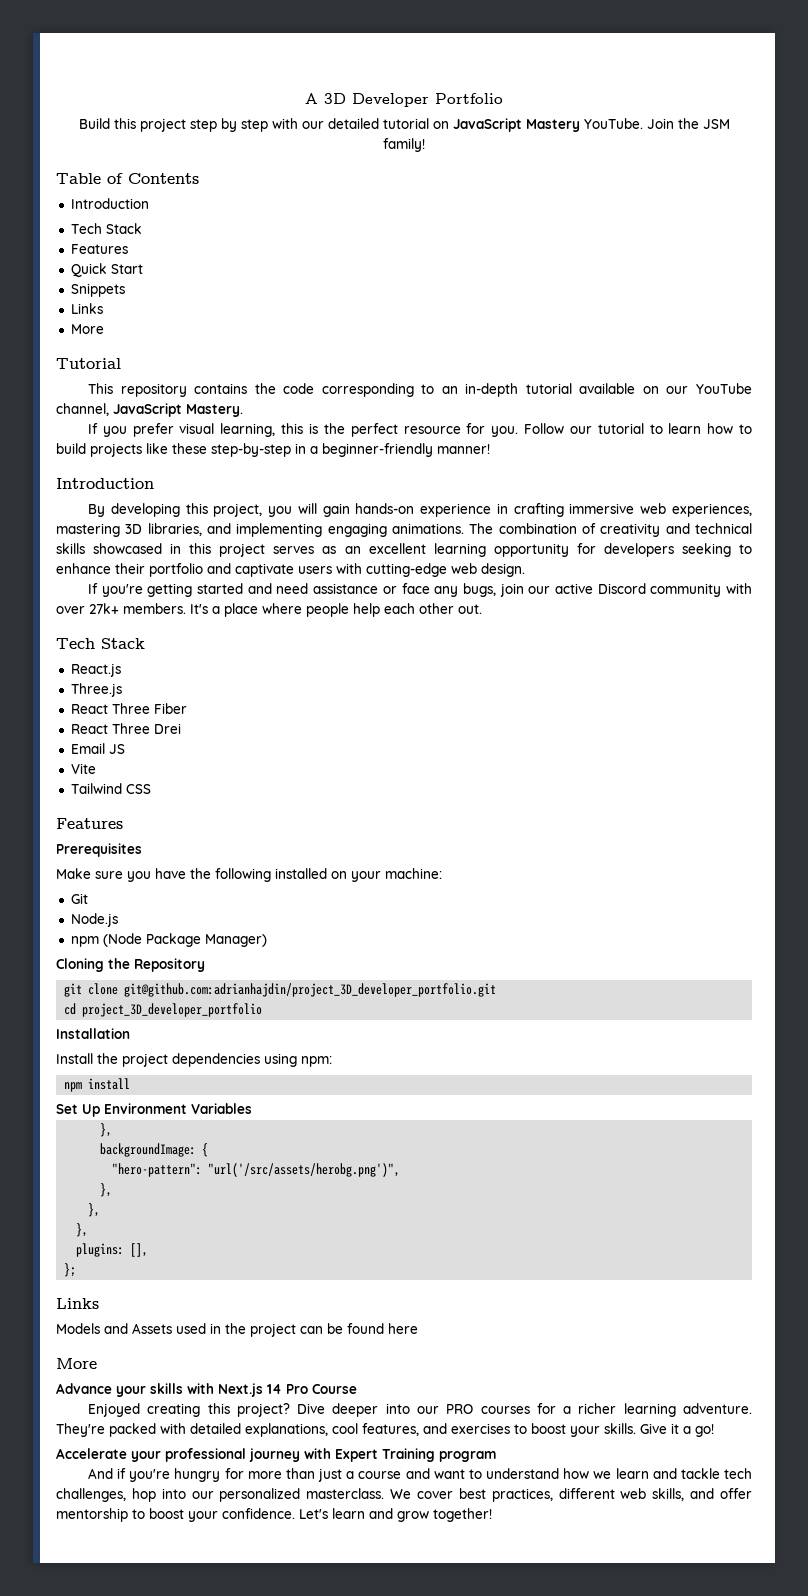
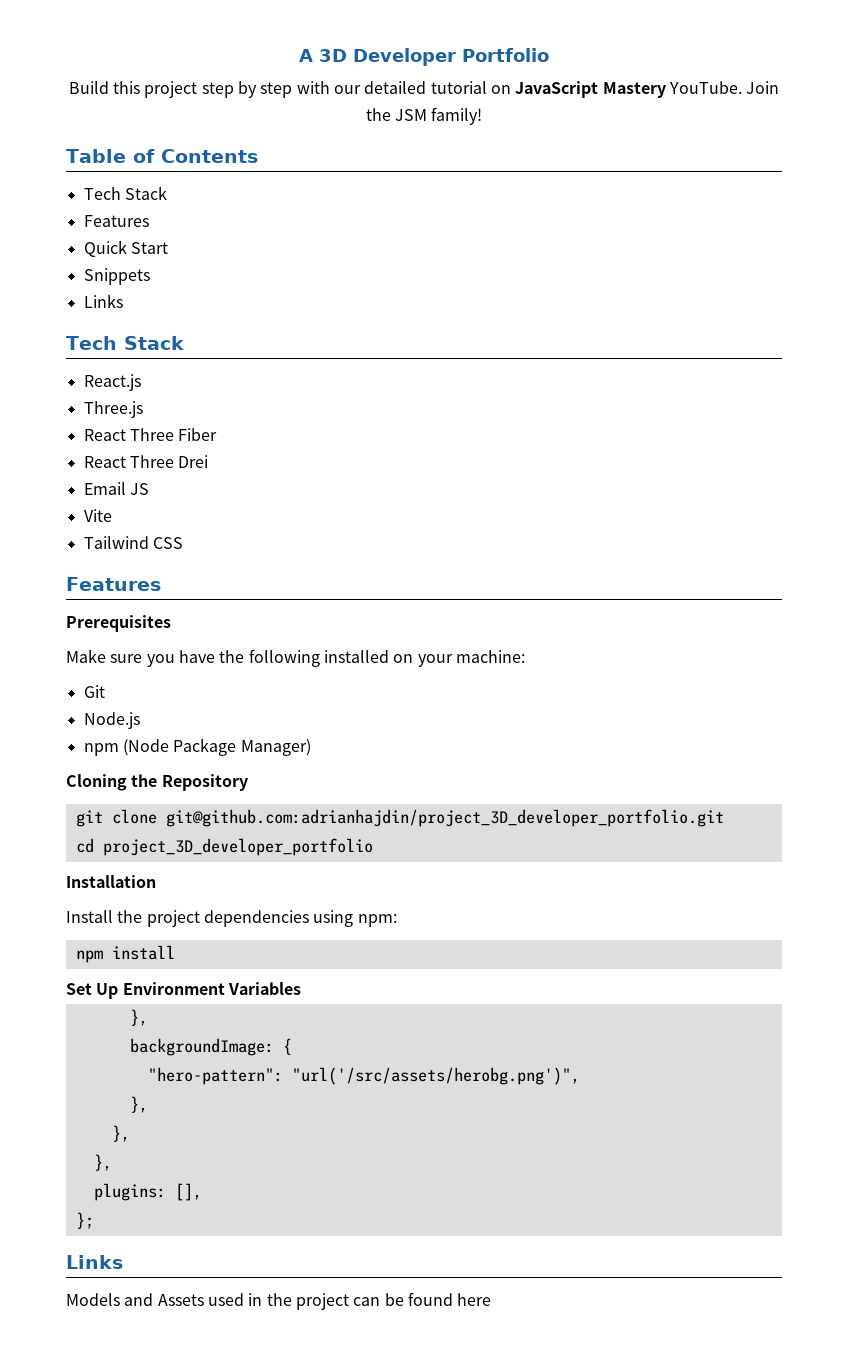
[70,198,149,209] // Introduction -> (258, 156) none
[70,324,104,334] [56,358,121,369] [87,383,753,397] [56,403,243,417] [87,423,753,437] [56,443,490,457] [56,478,154,489] [87,503,753,517] [56,523,753,537] [56,543,752,557] [56,563,525,577] [87,583,753,597] [56,603,482,617] // More // Tutorial // This repository contains the code corresponding to an in-depth tutorial available on our YouTube channel, JavaScript Mastery. // If you prefer visual learning, this is the perfect resource for you. Follow our tutorial to learn how to build projects like these step-by-step in a beginner-friendly manner! // Introduction // By developing this project, you will gain hands-on experience in crafting immersive web experiences, mastering 3D libraries, and implementing engaging animations. The combination of creativity and technical skills showcased in this project serves as an excellent learning opportunity for developers seeking to enhance their portfolio and captivate users with cutting-edge web design. // If you're getting started and need assistance or face any bugs, join our active Discord community with over 27k+ members. It's a place where people help each other out. -> (123, 301) none
[56,1358,97,1369] [56,1383,357,1397] [87,1403,753,1417] [56,1423,714,1437] [56,1448,496,1462] [87,1468,752,1482] [56,1488,752,1502] [56,1508,492,1522] // More // Advance your skills with Next.js 14 Pro Course // Enjoyed creating this project? Dive deeper into our PRO courses for a richer learning adventure. They're packed with detailed explanations, cool features, and exercises to boost your skills. Give it a go! // Accelerate your professional journey with Expert Training program // And if you're hungry for more than just a course and want to understand how we learn and tackle tech challenges, hop into our personalized masterclass. We cover best practices, different web skills, and offer mentorship to boost your confidence. Let's learn and grow together! -> (492, 1299) none

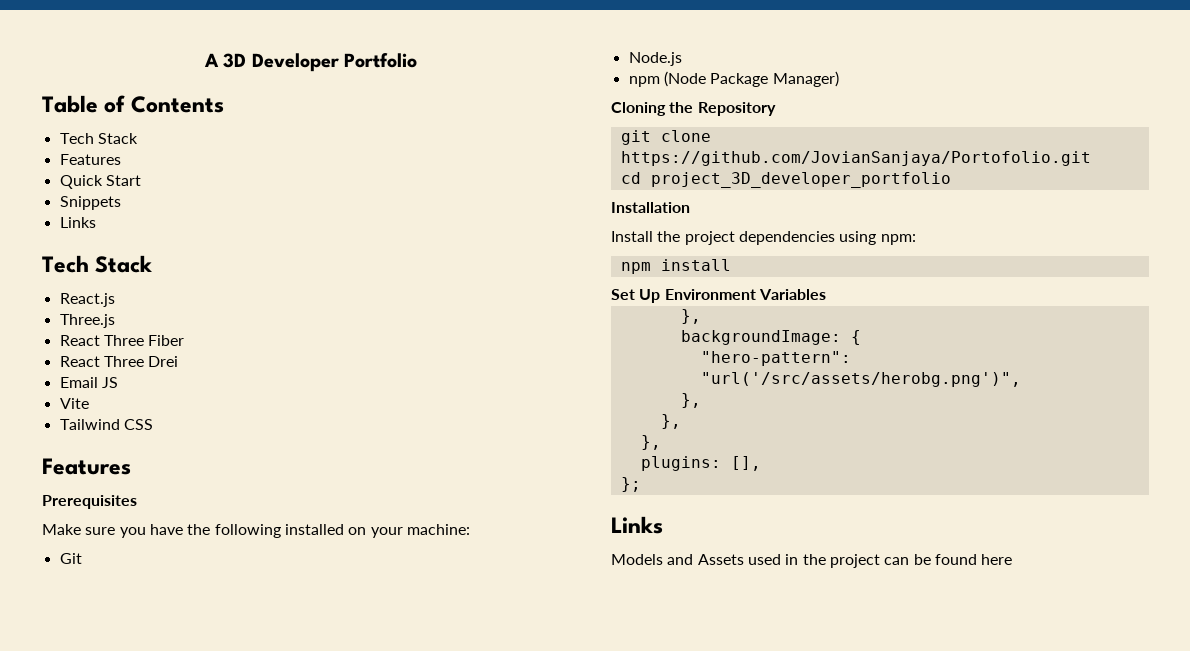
[68,81,780,98] [365,107,483,125] // Build this project step by step with our detailed tutorial on JavaScript Mastery YouTube. Join the JSM family! -> (418, 60) none
[165,809,724,827] git@github.com:adrianhajdin/project_3D_developer_portfolio.git -> [620,151,1091,166] https://github.com/JovianSanjaya/Portofolio.git

